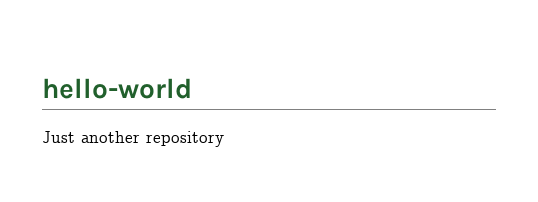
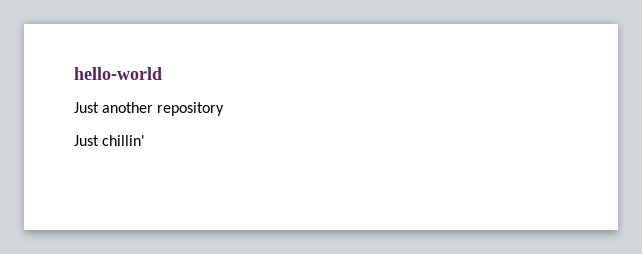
(224, 139) none -> [74,135,146,146] // Just chillin'

